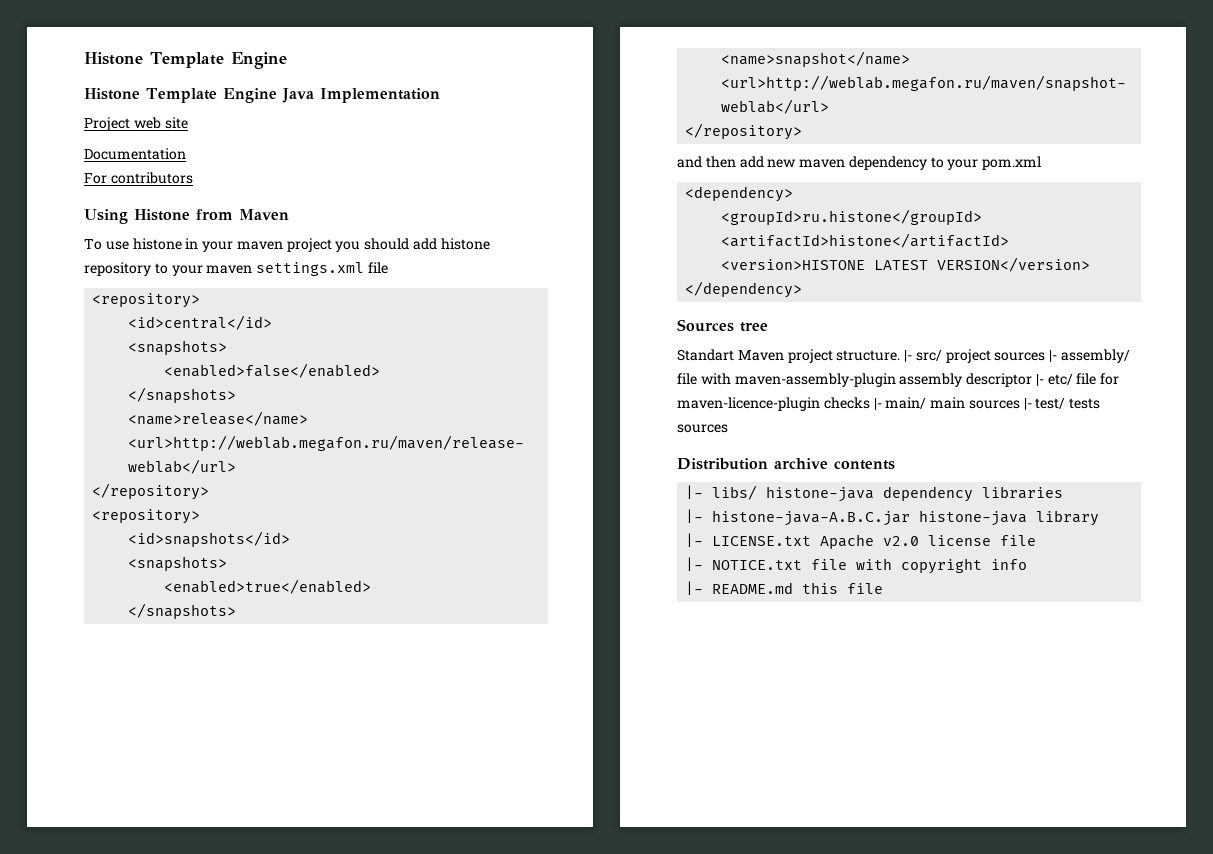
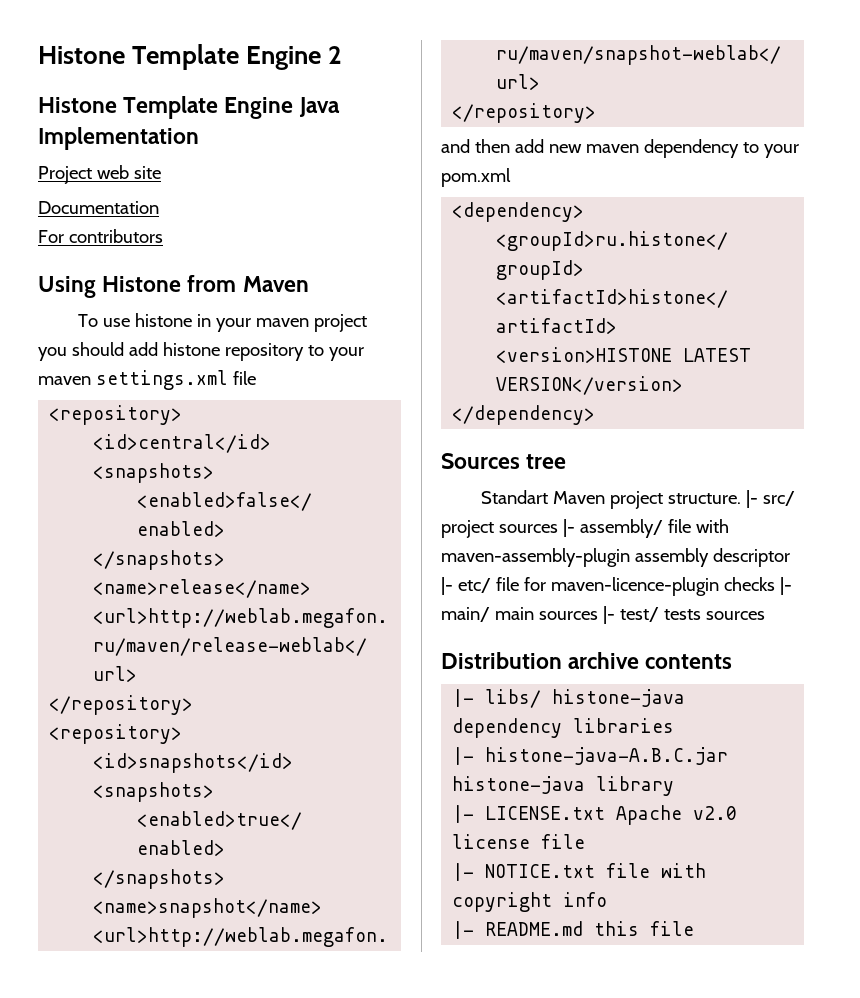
[84,52,287,69] Histone Template Engine -> [38,44,343,70] Histone Template Engine 2

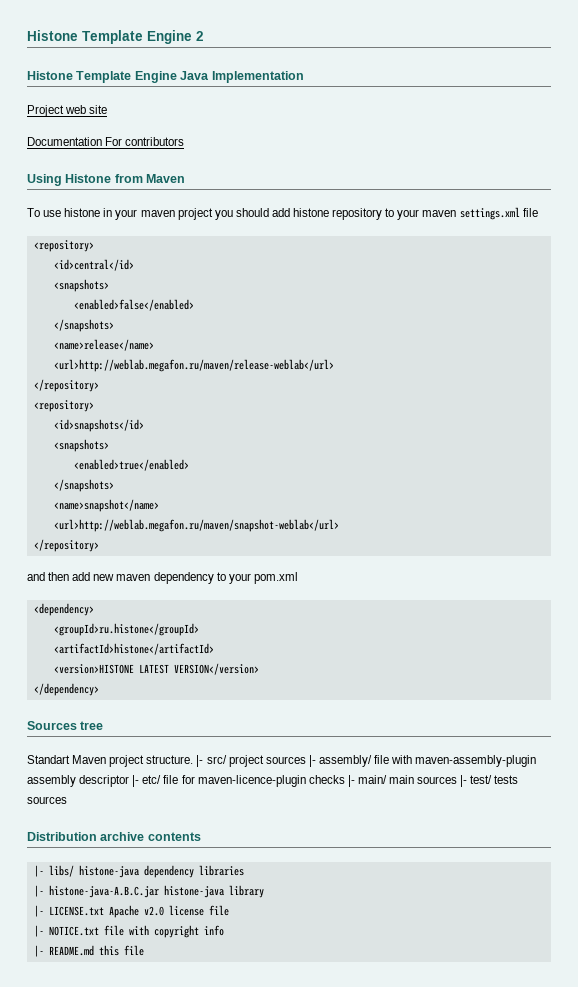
(159, 207) // -> (102, 141) none

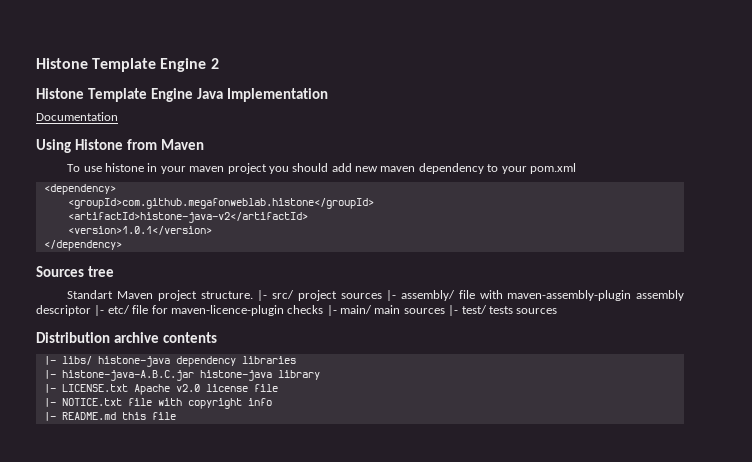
[27,105,108,117] // Project web site -> (328, 95) none
[105,137,185,146] For contributors -> (118, 116) none
[293,207,538,220] [33,240,94,252] [53,259,134,271] [53,279,109,292] [73,299,194,311] [53,319,114,332] [53,339,154,351] [53,359,334,372] [33,379,99,392] [33,400,94,412] [53,419,144,432] [53,439,109,452] [73,459,189,471] [53,479,114,492] [53,499,159,512] [53,519,339,532] [33,539,99,552] [27,572,91,581] histone repository to your maven settings.xml file // <repository> // <id>central</id> // <snapshots> // <enabled>false</enabled> // </snapshots> // <name>release</name> // <url>http://weblab.megafon.ru/maven/release-weblab</url> // </repository> // <repository> // <id>snapshots</id> // <snapshots> // <enabled>true</enabled> // </snapshots> // <name>snapshot</name> // <url>http://weblab.megafon.ru/maven/snapshot-weblab</url> // </repository> // and then add -> (352, 167) none
[53,623,199,636] [53,643,214,655] [53,663,259,675] <groupId>ru.histone</groupId> // <artifactId>histone</artifactId> // <version>HISTONE LATEST VERSION</version> -> [67,198,374,209] [67,212,308,223] [67,226,212,235] <groupId>com.github.megafonweblab.histone</groupId> // <artifactId>histone-java-v2</artifactId> // <version>1.0.1</version>

